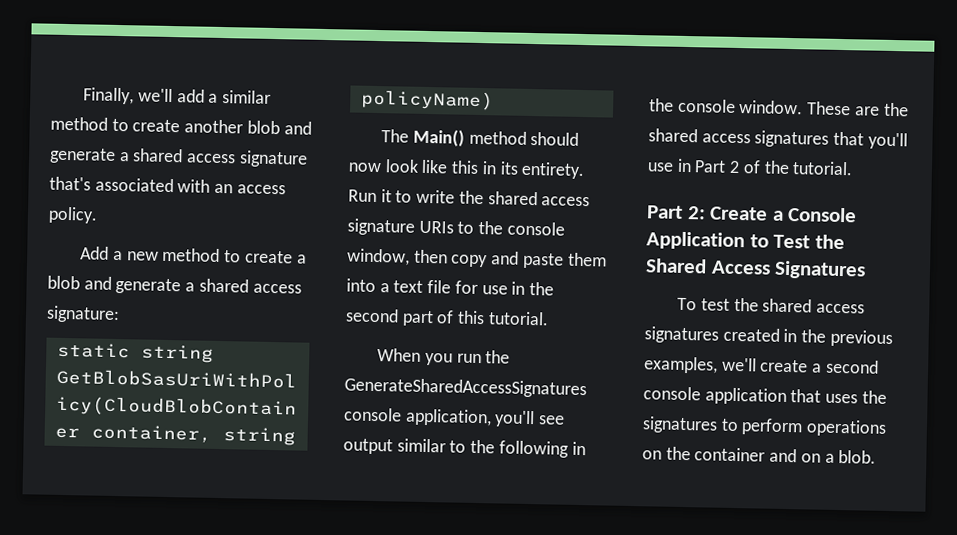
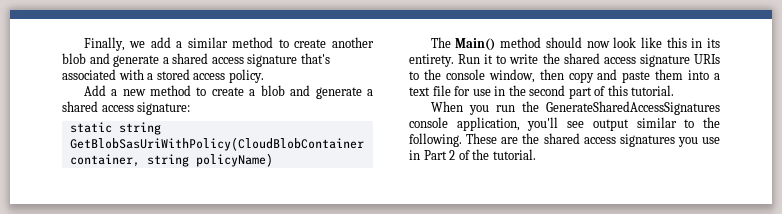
[137,88,173,103] we'll -> [129,41,146,48] we
[214,183,234,194] an -> [147,69,190,80] a stored
[498,440,586,458] [649,98,804,115] following in the console window. -> [409,133,462,147] following.
[833,131,908,150] that you'll -> [677,137,698,147] you
[646,205,858,223] [646,231,845,251] [645,258,867,280] [677,297,866,314] [644,326,893,348] [644,356,879,374] [643,386,887,405] [642,416,888,437] [642,446,877,464] // Part 2: Create a Console Application to Test the Shared Access Signatures // To test the shared access signatures created in the previous examples, we'll create a second console application that uses the signatures to perform operations on the container and on a blob. -> (536, 154) none

